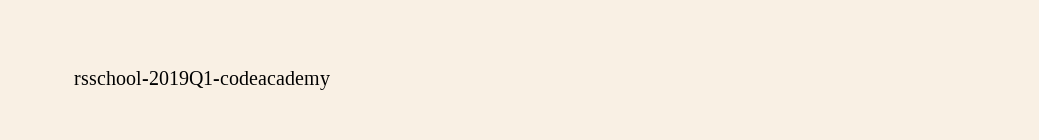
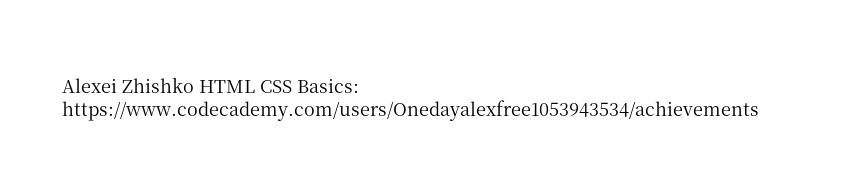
[74,71,330,90] rsschool-2019Q1-codeacademy -> [62,77,359,93] [62,100,759,121] Alexei Zhishko HTML CSS Basics: https://www.codecademy.com/users/Onedayalexfree1053943534/achievements

